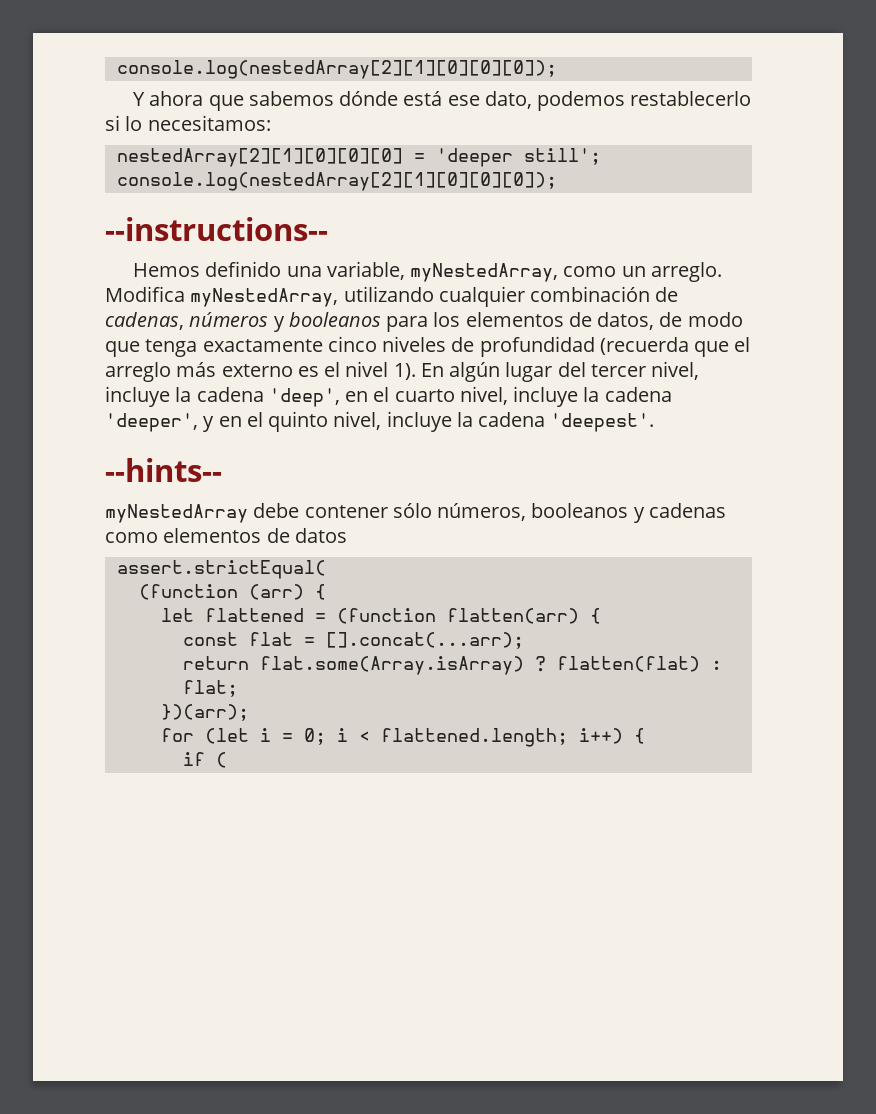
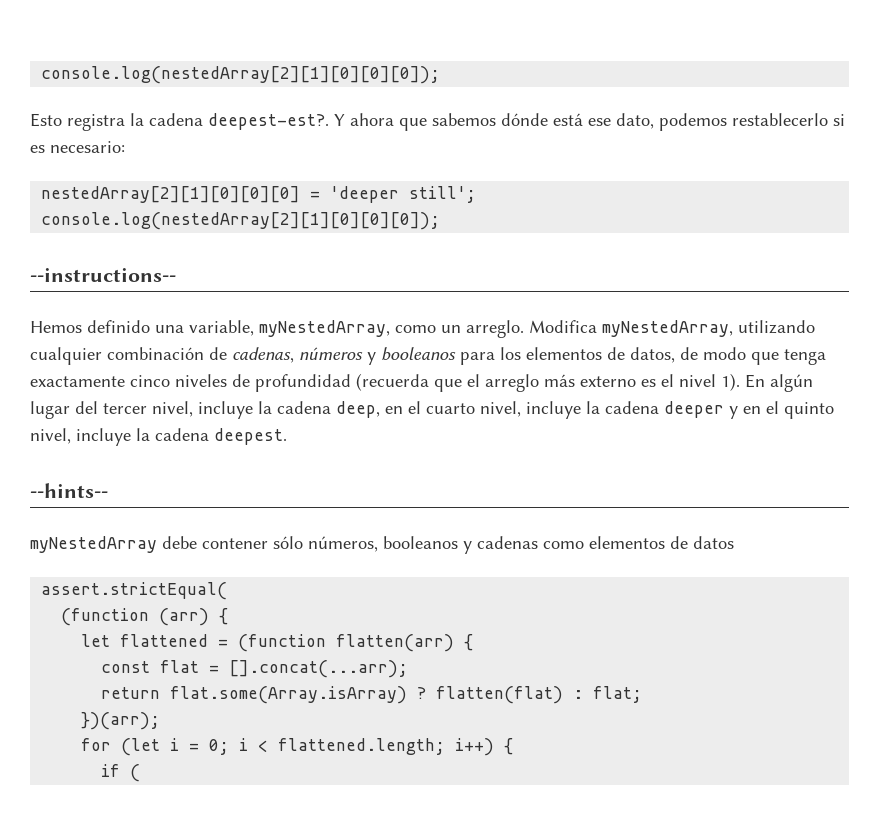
[116,60,557,79] console.log(nestedArray[2][1][0][0][0]); // -> [41,66,441,84] [30,113,329,131] console.log(nestedArray[2][1][0][0][0]); // Esto registra la cadena deepest-est?.
[125,115,271,131] lo necesitamos: -> [30,141,125,153] es necesario:
[268,388,340,407] 'deep', -> [336,401,380,418] deep,
[105,413,198,432] 'deeper', -> [664,401,724,418] deeper
[550,413,655,432] 'deepest'. -> [214,428,287,445] deepest.

